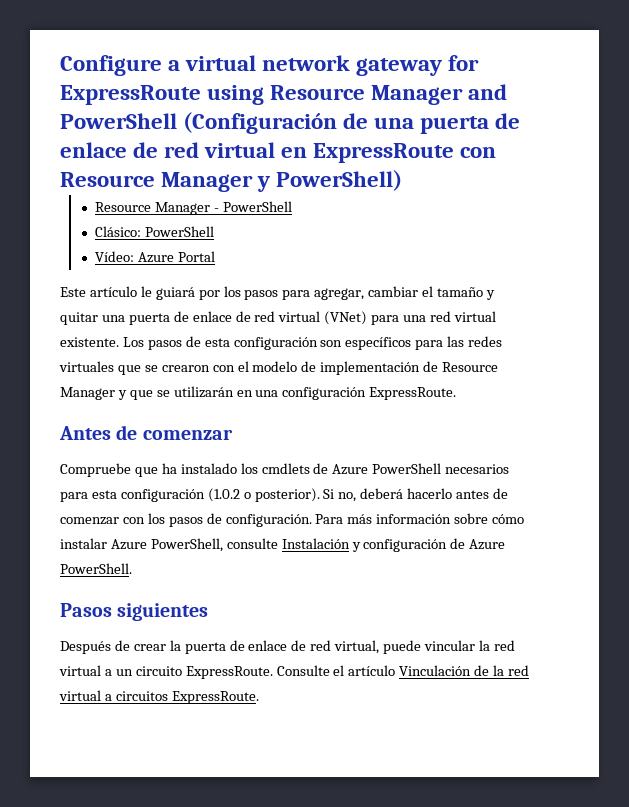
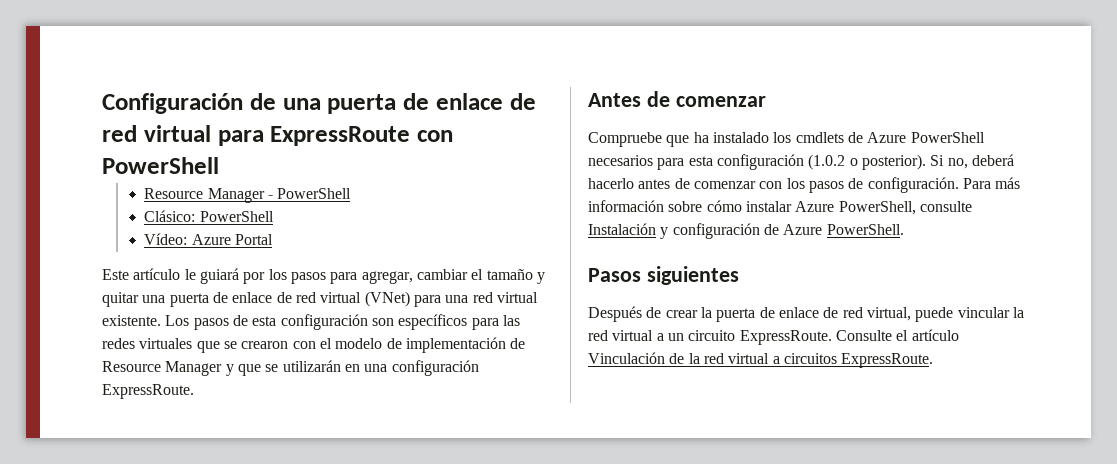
[60,55,480,76] [60,84,508,105] [60,112,338,134] Configure a virtual network gateway for ExpressRoute using Resource Manager and PowerShell (Configuración -> [102,93,243,114] Configuración
[281,147,308,158] en -> [217,130,264,146] para
[60,170,403,192] Resource Manager y PowerShell) -> [102,157,219,174] PowerShell

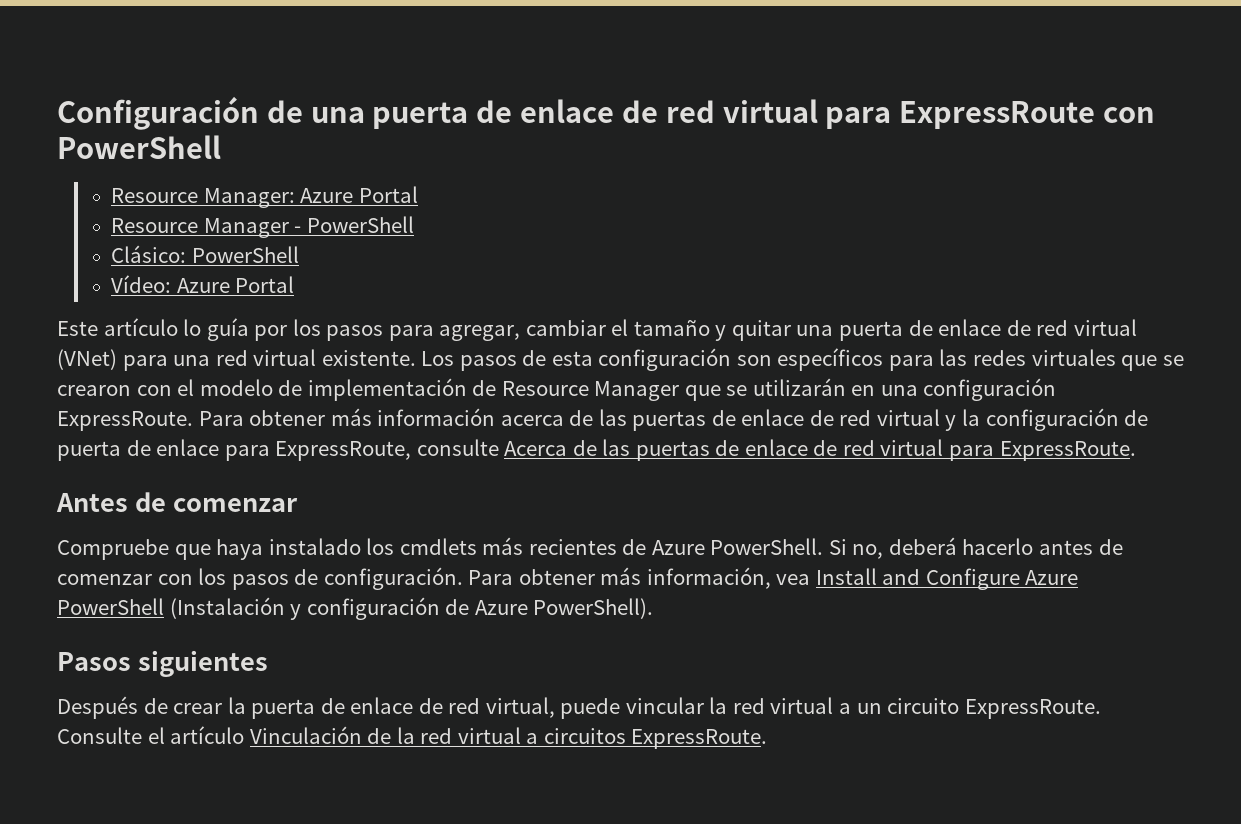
(219, 165) none -> [111,186,419,208] // Resource Manager: Azure Portal
[184,268,239,284] le guiará -> [183,318,249,341] lo guía
[225,364,234,376] y -> (680, 391) none
(194, 391) none -> [198,408,1149,431] [57,439,1136,461] Para obtener más información acerca de las puertas de enlace de red virtual y la configuración de puerta de enlace para ExpressRoute, consulte Acerca de las puertas de enlace de red virtual para ExpressRoute.
[693,132,709,143] ha -> [216,539,264,560] haya
[847,132,985,143] [588,154,926,170] de Azure PowerShell necesarios para esta configuración (1.0.2 o posterior). -> [482,537,824,555] más recientes de Azure PowerShell.
[995,177,1021,189] [588,200,972,215] [588,223,656,235] más información sobre cómo instalar Azure PowerShell, consulte Instalación -> [518,567,1079,590] [57,597,285,619] obtener más información, vea Install and Configure Azure PowerShell (Instalación
[826,224,904,235] PowerShell. -> [533,598,654,619] PowerShell).

